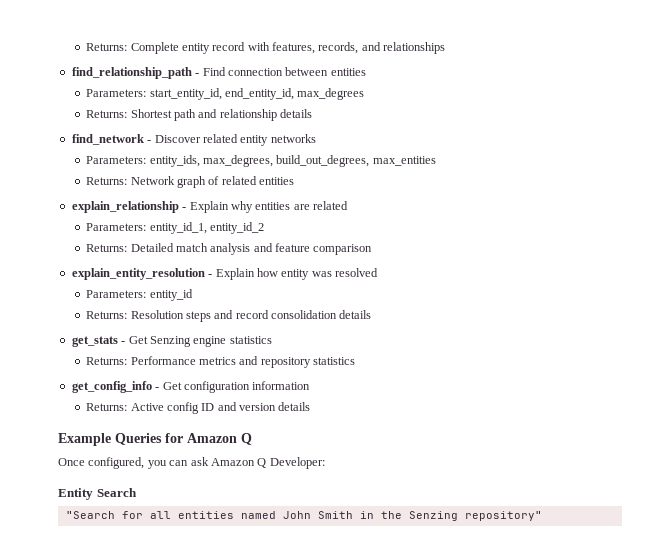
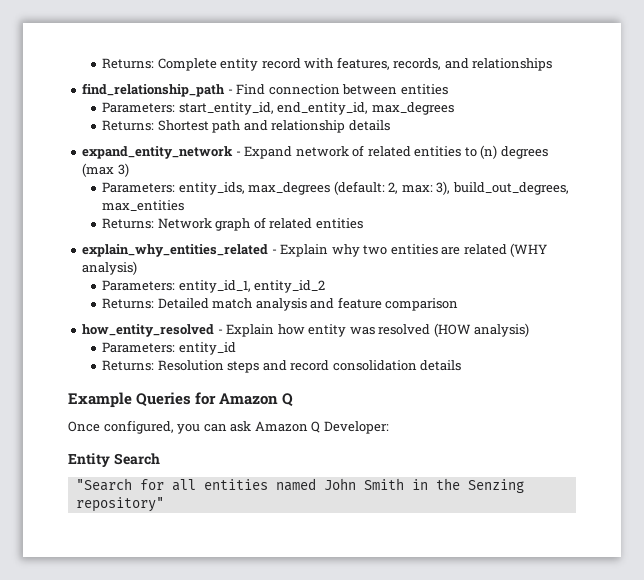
[71,134,316,146] [86,155,273,167] find_network - Discover related entity networks // Parameters: entity_ids, max_degrees, -> [82,145,548,159] [82,163,129,177] [102,181,451,195] expand_entity_network - Expand network of related entities to (n) degrees (max 3) // Parameters: entity_ids, max_degrees (default: 2, max: 3),
[71,201,179,213] explain_relationship -> [82,244,269,257] explain_why_entities_related
(253, 207) none -> [363,245,388,255] two
(348, 205) none -> [510,243,548,257] [82,261,138,275] (WHY analysis)
[71,268,205,280] explain_entity_resolution -> [82,324,215,337] how_entity_resolved
(378, 272) none -> [433,323,530,337] (HOW analysis)
[71,336,272,347] [86,356,356,368] [71,381,311,393] [86,402,311,414] // get_stats - Get Senzing engine statistics // Returns: Performance metrics and repository statistics // get_config_info - Get configuration information // Returns: Active config ID and version details -> (462, 365) none

